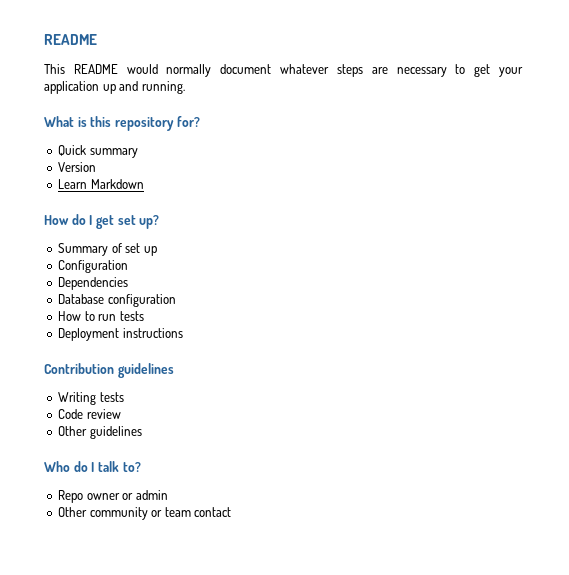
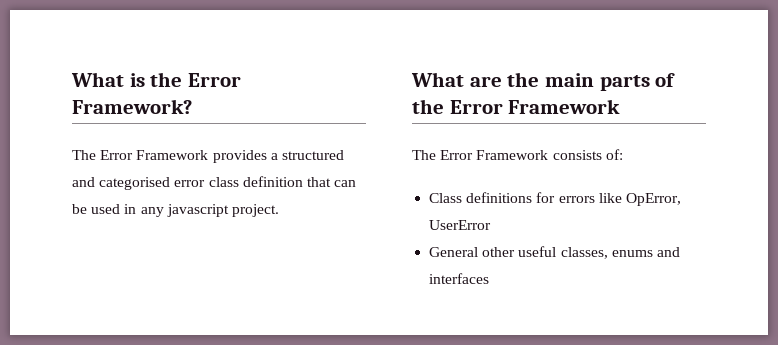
[44,34,97,45] [44,64,523,77] [44,81,185,94] [44,116,200,131] [58,145,138,158] [58,162,97,172] [58,179,144,189] [44,214,160,229] [58,243,157,256] [58,260,129,273] [58,277,129,290] [58,294,176,307] [58,311,144,321] [58,328,183,341] [44,363,174,378] [58,392,124,405] [58,409,121,419] [58,426,142,439] [44,461,141,472] [58,490,168,503] [58,507,232,520] README // This README would normally document whatever steps are necessary to get your application up and running. // What is this repository for? // Quick summary // Version // Learn Markdown // How do I get set up? // Summary of set up // Configuration // Dependencies // Database configuration // How to run tests // Deployment instructions // Contribution guidelines // Writing tests // Code review // Other guidelines // Who do I talk to? // Repo owner or admin // Other community or team contact -> [71,72,242,87] [72,99,192,114] [72,150,344,163] [72,176,357,190] [72,204,279,217] [411,72,676,91] [412,99,621,114] [412,149,623,160] [429,192,681,206] [429,220,492,230] [429,246,680,259] [429,273,490,284] What is the Error Framework? // The Error Framework provides a structured and categorised error class definition that can be used in any javascript project. // What are the main parts of the Error Framework // The Error Framework consists of: // Class definitions for errors like OpError, UserError // General other useful classes, enums and interfaces

